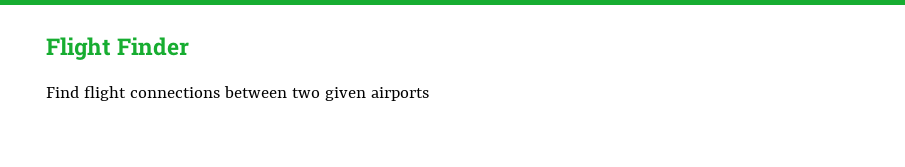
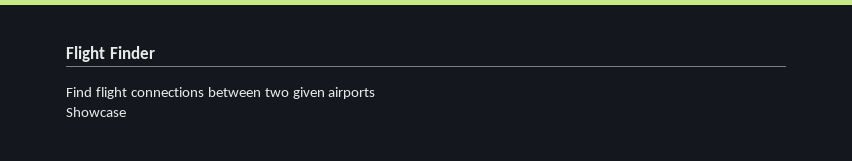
(429, 94) none -> [66,107,126,117] // Showcase

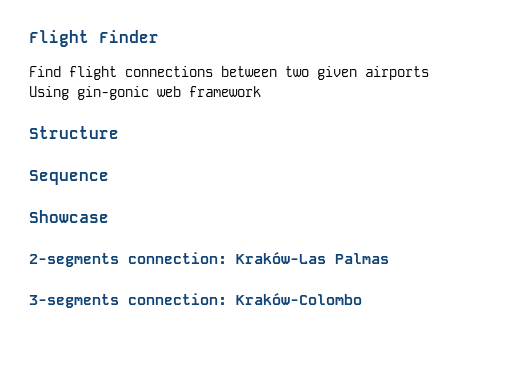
[66,107,126,117] Showcase -> [29,86,261,100] [29,126,119,139] [29,170,109,185] [29,210,109,223] [29,252,389,267] [29,293,362,308] Using gin-gonic web framework // Structure // Sequence // Showcase // 2-segments connection: Kraków-Las Palmas // 3-segments connection: Kraków-Colombo

